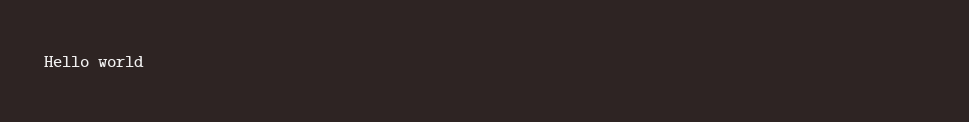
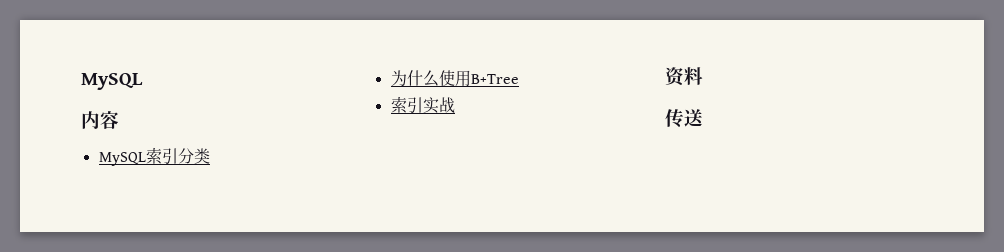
[44,56,144,67] Hello world -> [81,73,143,90] [81,111,119,129] [98,147,210,166] [390,70,519,87] [390,96,455,114] [665,67,703,86] [665,109,703,128] MySQL // 内容 // MySQL索引分类 // 为什么使用B+Tree // 索引实战 // 资料 // 传送

